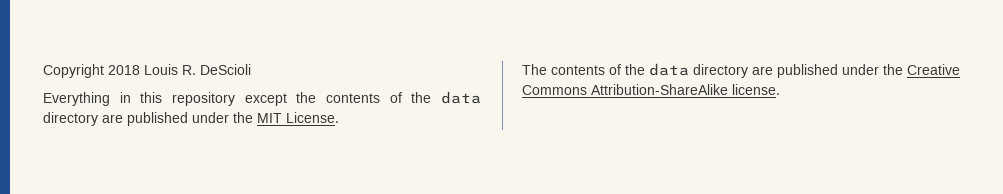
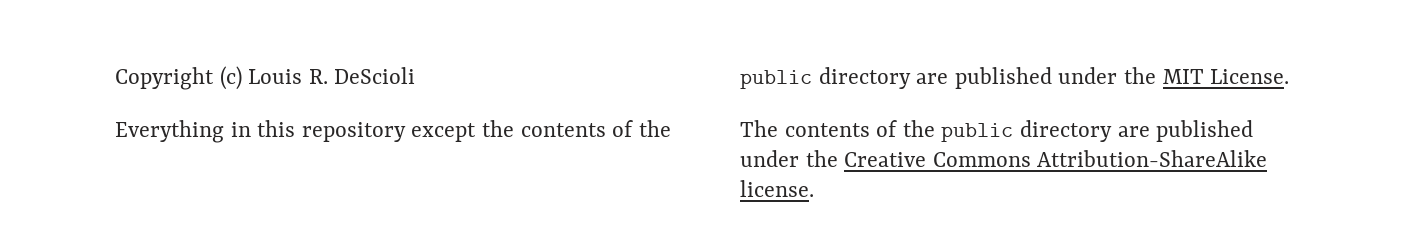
[108,65,140,75] 2018 -> [219,66,242,90] (c)
[441,91,482,104] data -> [740,70,812,89] public
[649,63,689,76] data -> [941,123,1014,142] public

